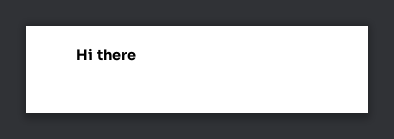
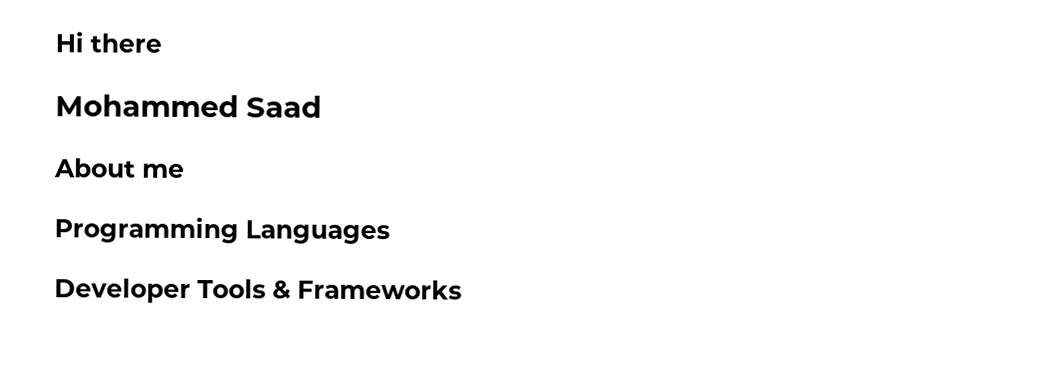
(136, 55) none -> [55,94,322,118] [54,158,185,178] [54,216,390,245] [54,278,462,303] // Mohammed Saad // About me // Programming Languages // Developer Tools & Frameworks

